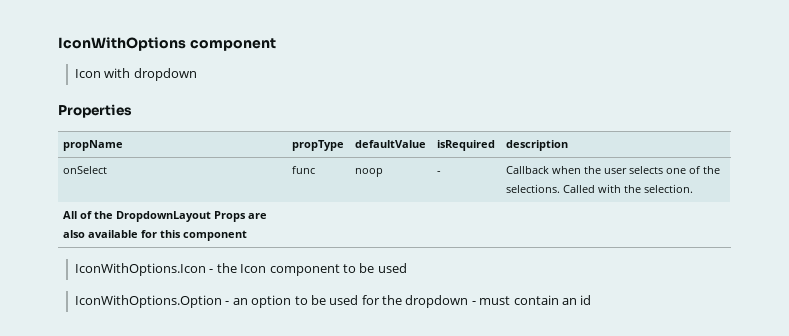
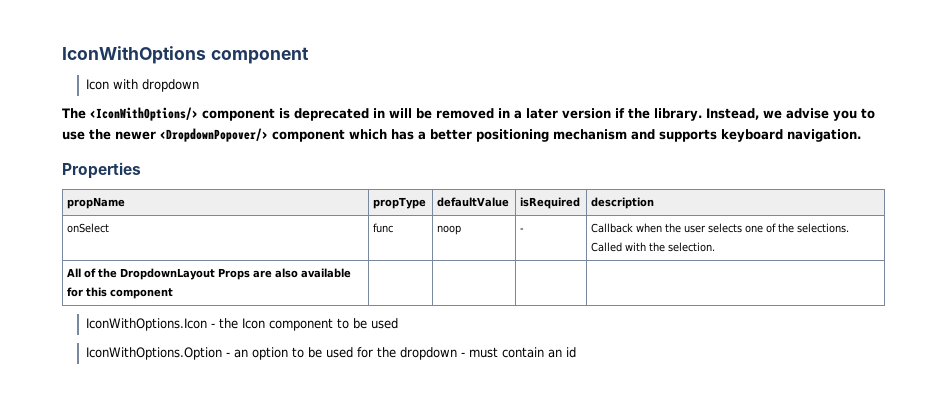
(197, 74) none -> [62,107,875,121] [62,128,861,142] // The <IconWithOptions/> component is deprecated in will be removed in a later version if the library. Instead, we advise you to use the newer <DropdownPopover/> component which has a better positioning mechanism and supports keyboard navigation.

